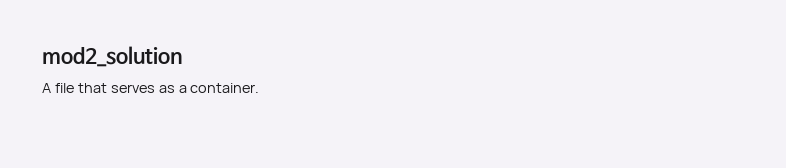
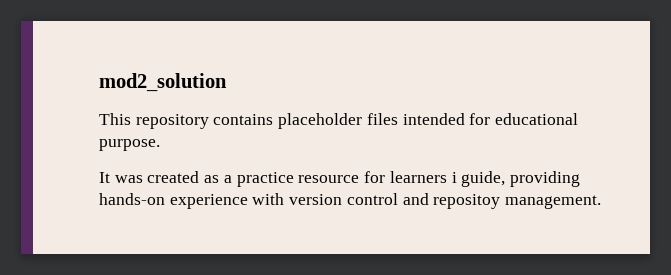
[42,83,260,93] A file that serves as a container. -> [99,113,579,129] [99,139,160,151] [99,171,580,187] [99,193,602,209] This repository contains placeholder files intended for educational purpose. // It was created as a practice resource for learners i guide, providing hands-on experience with version control and repositoy management.

